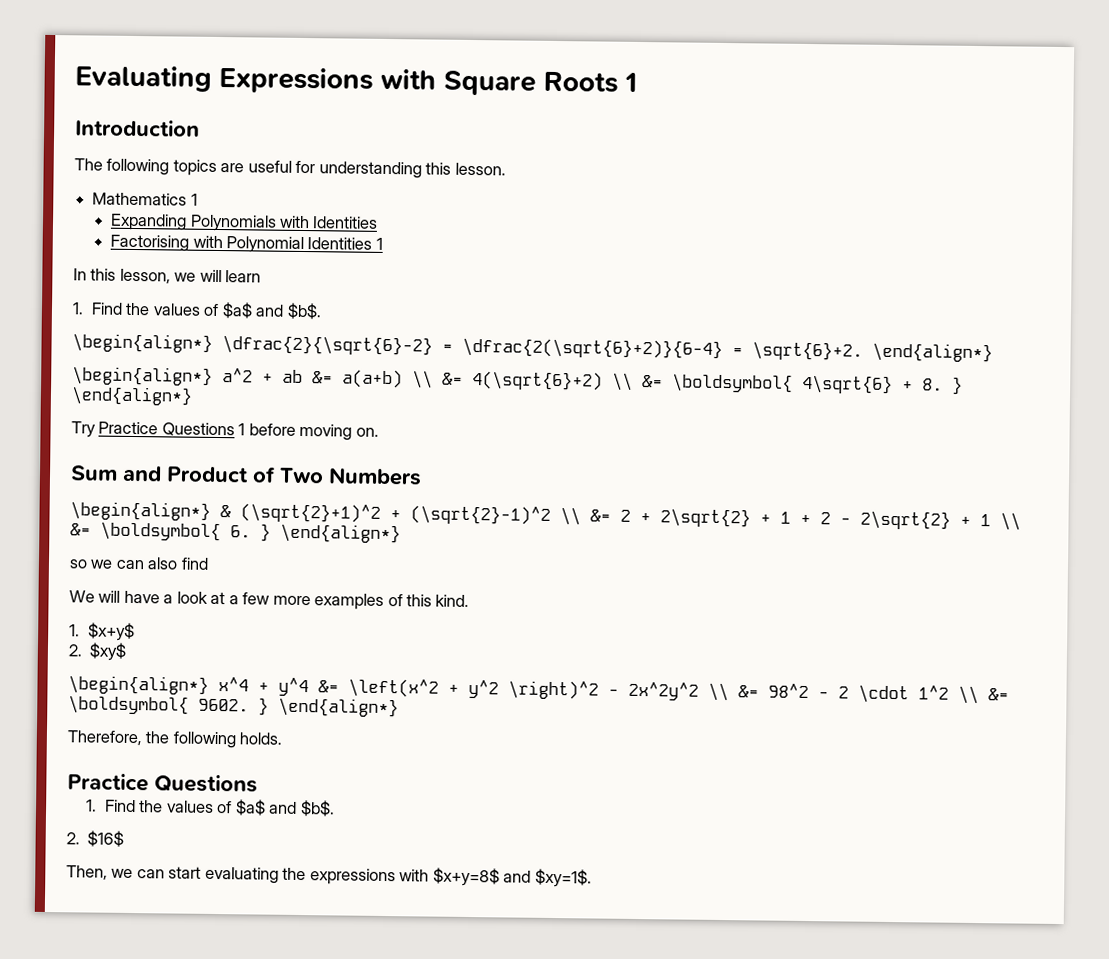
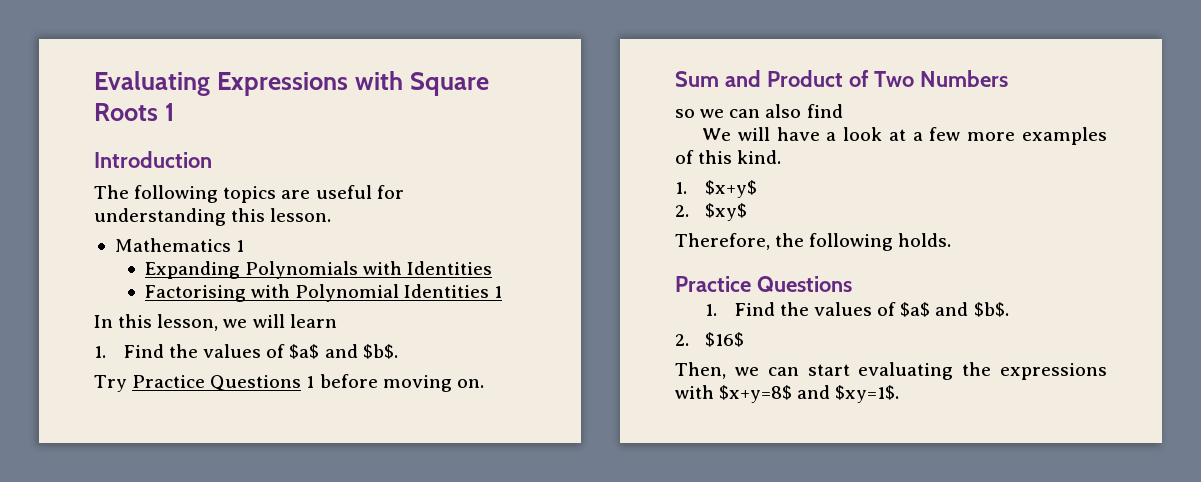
[72,333,993,363] [72,366,963,395] [71,386,193,406] // \begin{align*} \dfrac{2}{\sqrt{6}-2} = \dfrac{2(\sqrt{6}+2)}{6-4} = \sqrt{6}+2. \end{align*} // \begin{align*} a^2 + ab &= a(a+b) \\ &= 4(\sqrt{6}+2) \\ &= \boldsymbol{ 4\sqrt{6} + 8. } \end{align*} -> (398, 351) none
[70,501,1021,531] [70,521,401,544] // \begin{align*} & (\sqrt{2}+1)^2 + (\sqrt{2}-1)^2 \\ &= 2 + 2\sqrt{2} + 1 + 2 - 2\sqrt{2} + 1 \\ &= \boldsymbol{ 6. } \end{align*} -> (1008, 78) none
[68,675,1009,705] [68,695,399,718] // \begin{align*} x^4 + y^4 &= \left(x^2 + y^2 \right)^2 - 2x^2y^2 \\ &= 98^2 - 2 \cdot 1^2 \\ &= \boldsymbol{ 9602. } \end{align*} -> (747, 212) none

